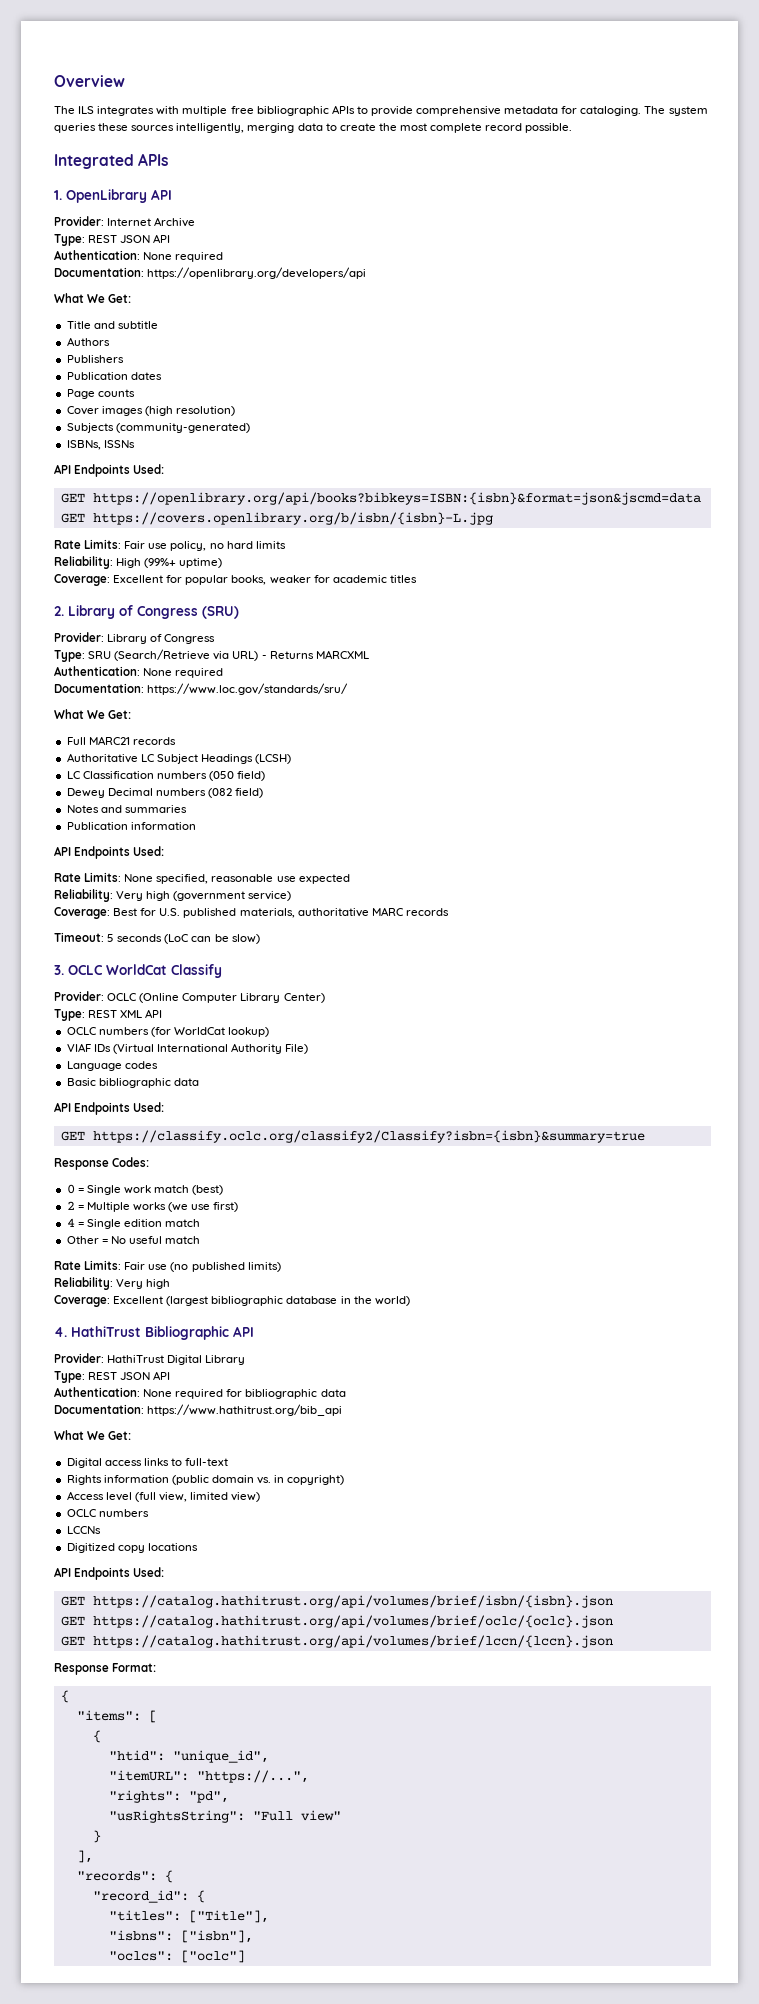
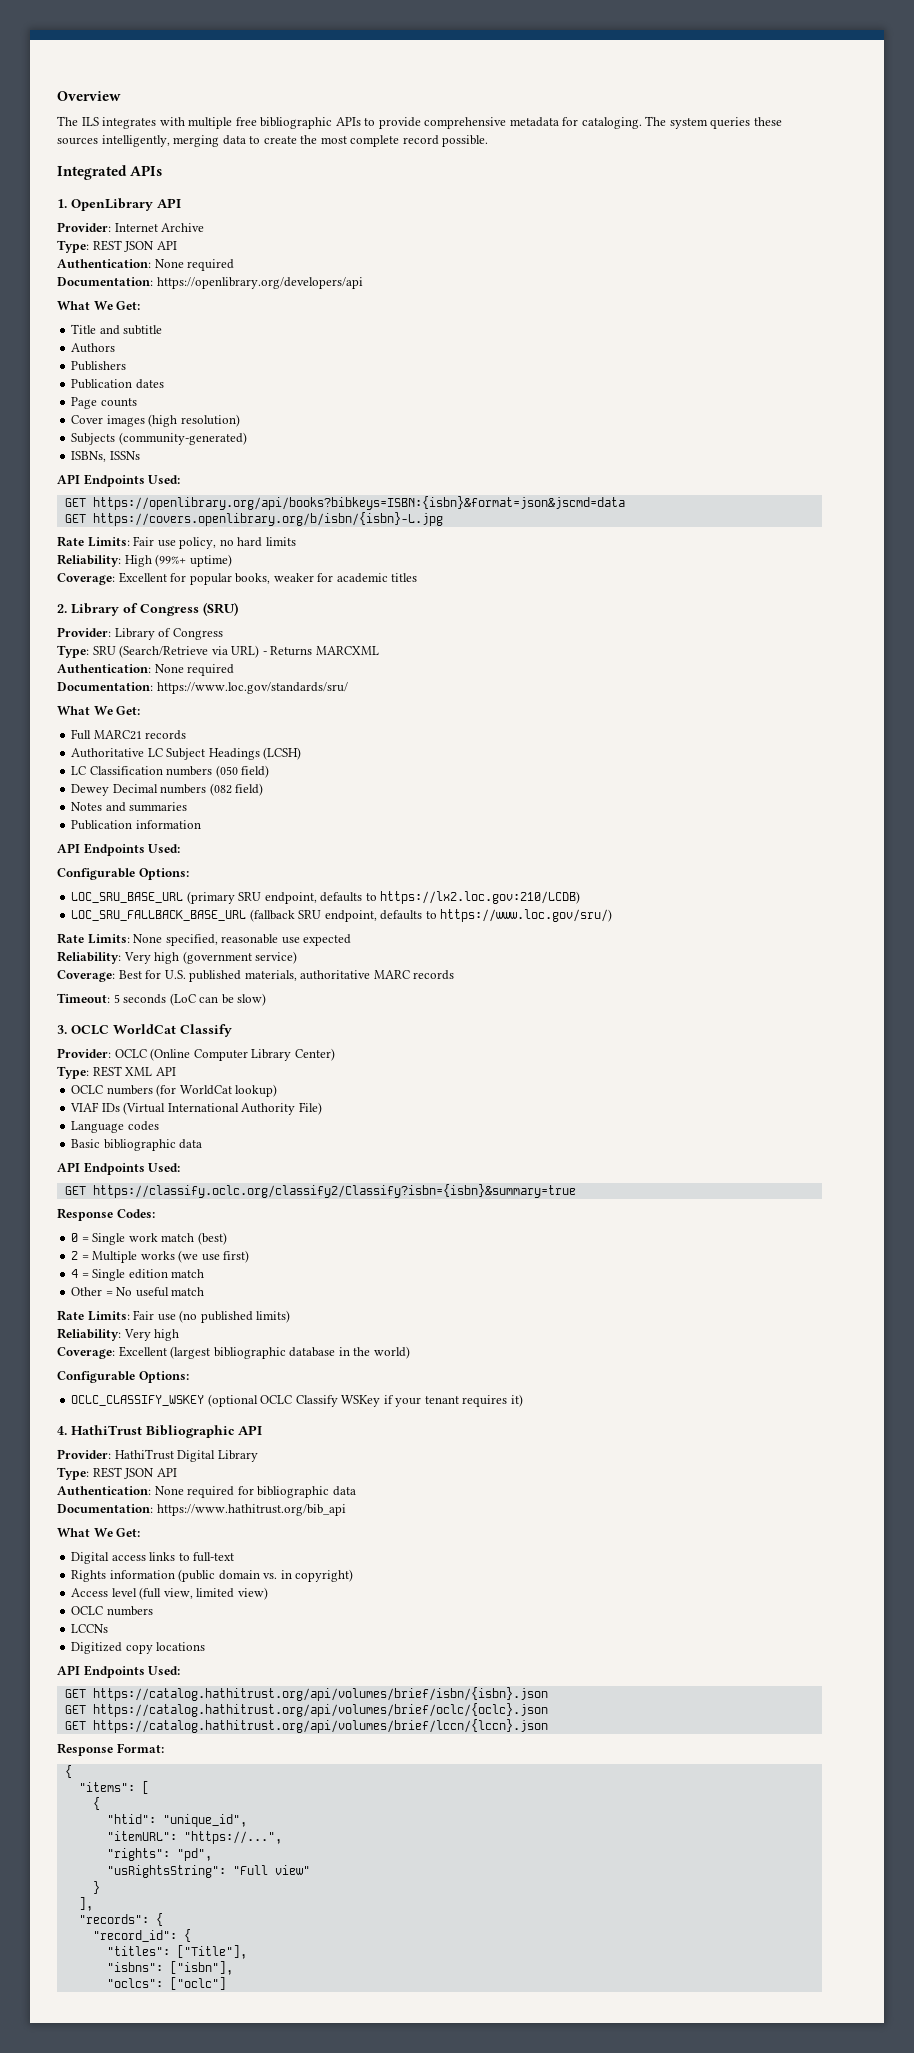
(165, 851) none -> [57,868,189,880] [71,891,581,904] [71,909,613,922] // Configurable Options: // LOC_SRU_BASE_URL (primary SRU endpoint, defaults to https://lx2.loc.gov:210/LCDB) // LOC_SRU_FALLBACK_BASE_URL (fallback SRU endpoint, defaults to https://www.loc.gov/sru/)
(410, 1301) none -> [57,1371,189,1383] [71,1394,523,1407] // Configurable Options: // OCLC_CLASSIFY_WSKEY (optional OCLC Classify WSKey if your tenant requires it)

